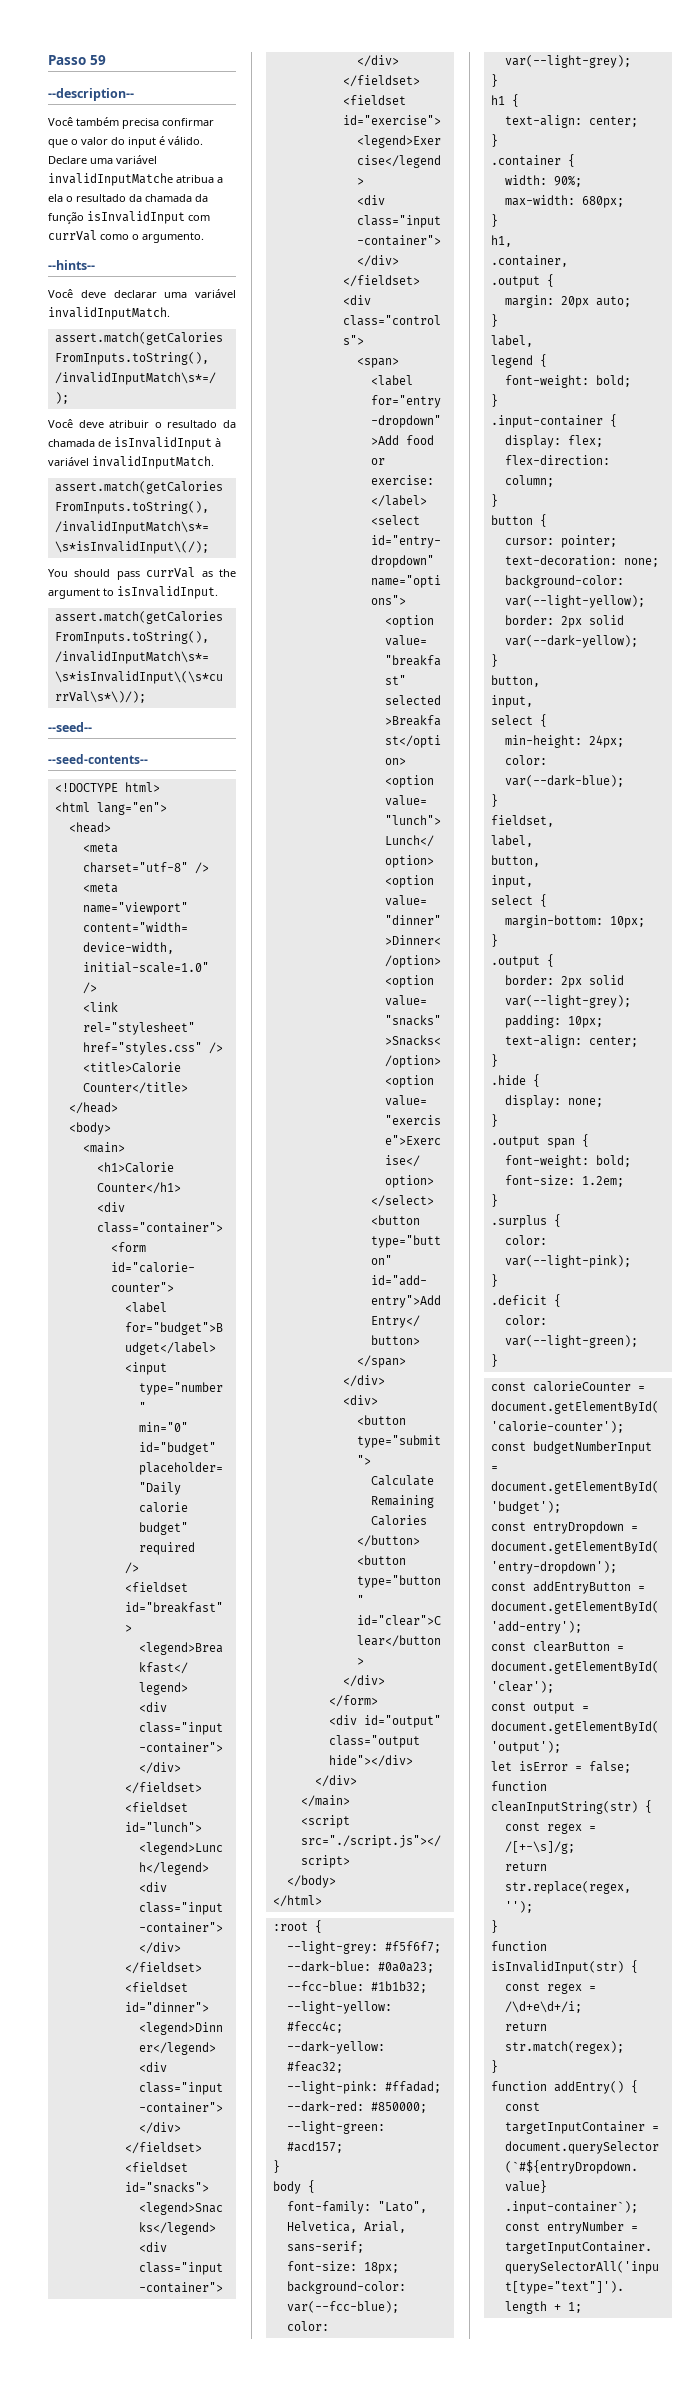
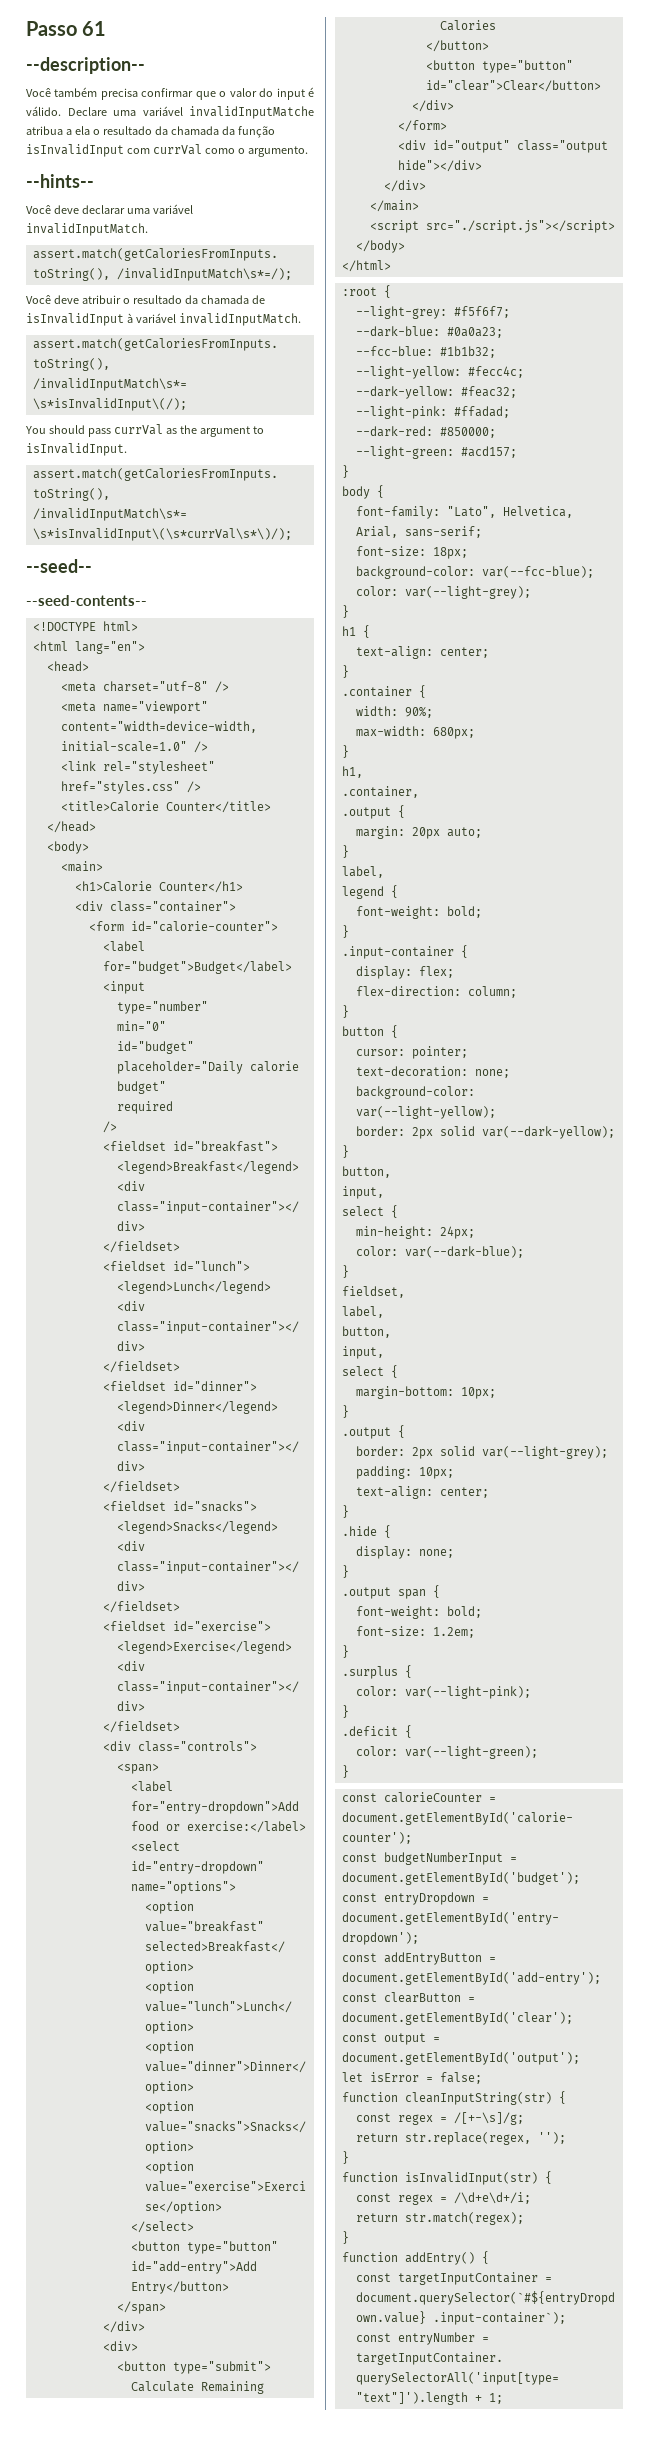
[90,55,106,65] 59 -> [82,21,107,36] 61

